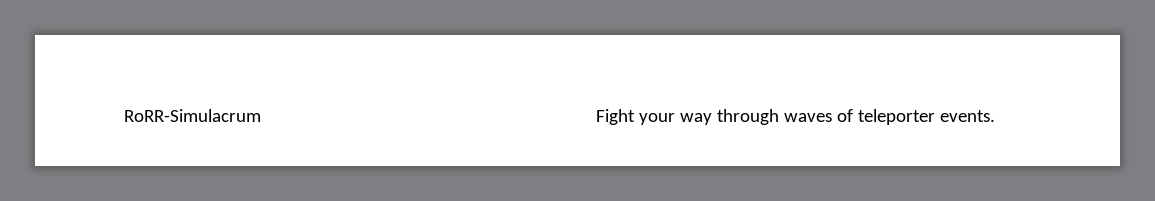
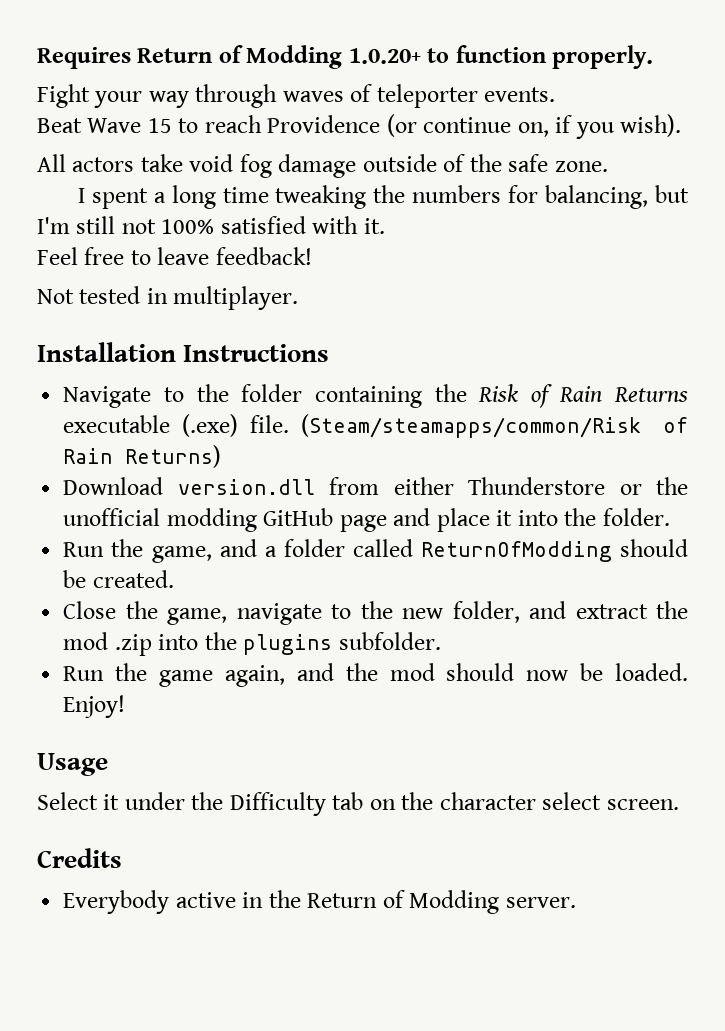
[124,109,261,122] RoRR-Simulacrum -> [37,45,654,69] Requires Return of Modding 1.0.20+ to function properly.
(995, 116) none -> [37,114,682,139] [37,154,608,178] [77,185,689,209] [37,216,385,234] [37,247,312,265] [37,286,299,310] [37,342,330,362] [63,384,688,408] [63,414,688,438] [63,445,222,468] [63,477,689,495] [63,508,670,532] [63,539,688,563] [63,570,174,588] [63,601,688,625] [63,632,441,656] [63,663,688,687] [63,695,126,718] [37,753,108,776] [37,792,679,816] [37,848,122,868] [63,890,576,914] // Beat Wave 15 to reach Providence (or continue on, if you wish). // All actors take void fog damage outside of the safe zone. // I spent a long time tweaking the numbers for balancing, but I'm still not 100% satisfied with it. // Feel free to leave feedback! // Not tested in multiplayer. // Installation Instructions // Navigate to the folder containing the Risk of Rain Returns executable (.exe) file. (Steam/steamapps/common/Risk of Rain Returns) // Download version.dll from either Thunderstore or the unofficial modding GitHub page and place it into the folder. // Run the game, and a folder called ReturnOfModding should be created. // Close the game, navigate to the new folder, and extract the mod .zip into the plugins subfolder. // Run the game again, and the mod should now be loaded. Enjoy! // Usage // Select it under the Difficulty tab on the character select screen. // Credits // Everybody active in the Return of Modding server.

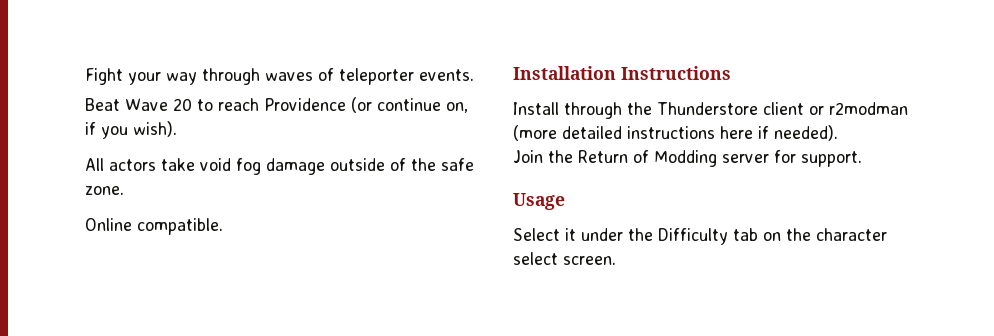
[37,45,654,69] Requires Return of Modding 1.0.20+ to function properly. // -> (85, 76) none
[147,118,172,133] 15 -> [173,98,192,111] 20
[77,185,689,209] [37,216,385,234] [37,247,312,265] [37,286,299,310] [37,342,330,362] [63,384,688,408] [63,414,688,438] [63,445,222,468] [63,477,689,495] [63,508,670,532] [63,539,688,563] [63,570,174,588] [63,601,688,625] [63,632,441,656] [63,663,688,687] [63,695,126,718] I spent a long time tweaking the numbers for balancing, but I'm still not 100% satisfied with it. // Feel free to leave feedback! // Not tested in multiplayer. // Installation Instructions // Navigate to the folder containing the Risk of Rain Returns executable (.exe) file. (Steam/steamapps/common/Risk of Rain Returns) // Download version.dll from either Thunderstore or the unofficial modding GitHub page and place it into the folder. // Run the game, and a folder called ReturnOfModding should be created. // Close the game, navigate to the new folder, and extract the mod .zip into the plugins subfolder. // Run the game again, and the mod should now be loaded. Enjoy! -> [85,218,223,235] [513,66,731,80] [513,102,908,119] [513,125,838,141] [513,150,862,167] Online compatible. // Installation Instructions // Install through the Thunderstore client or r2modman (more detailed instructions here if needed). // Join the Return of Modding server for support.
[37,848,122,868] [63,890,576,914] // Credits // Everybody active in the Return of Modding server. -> (616, 260) none

